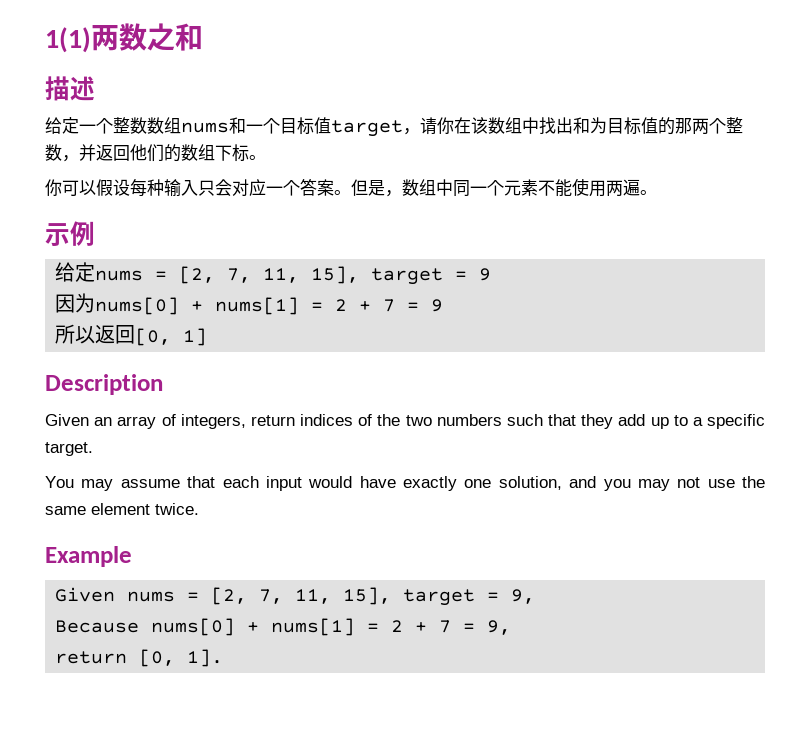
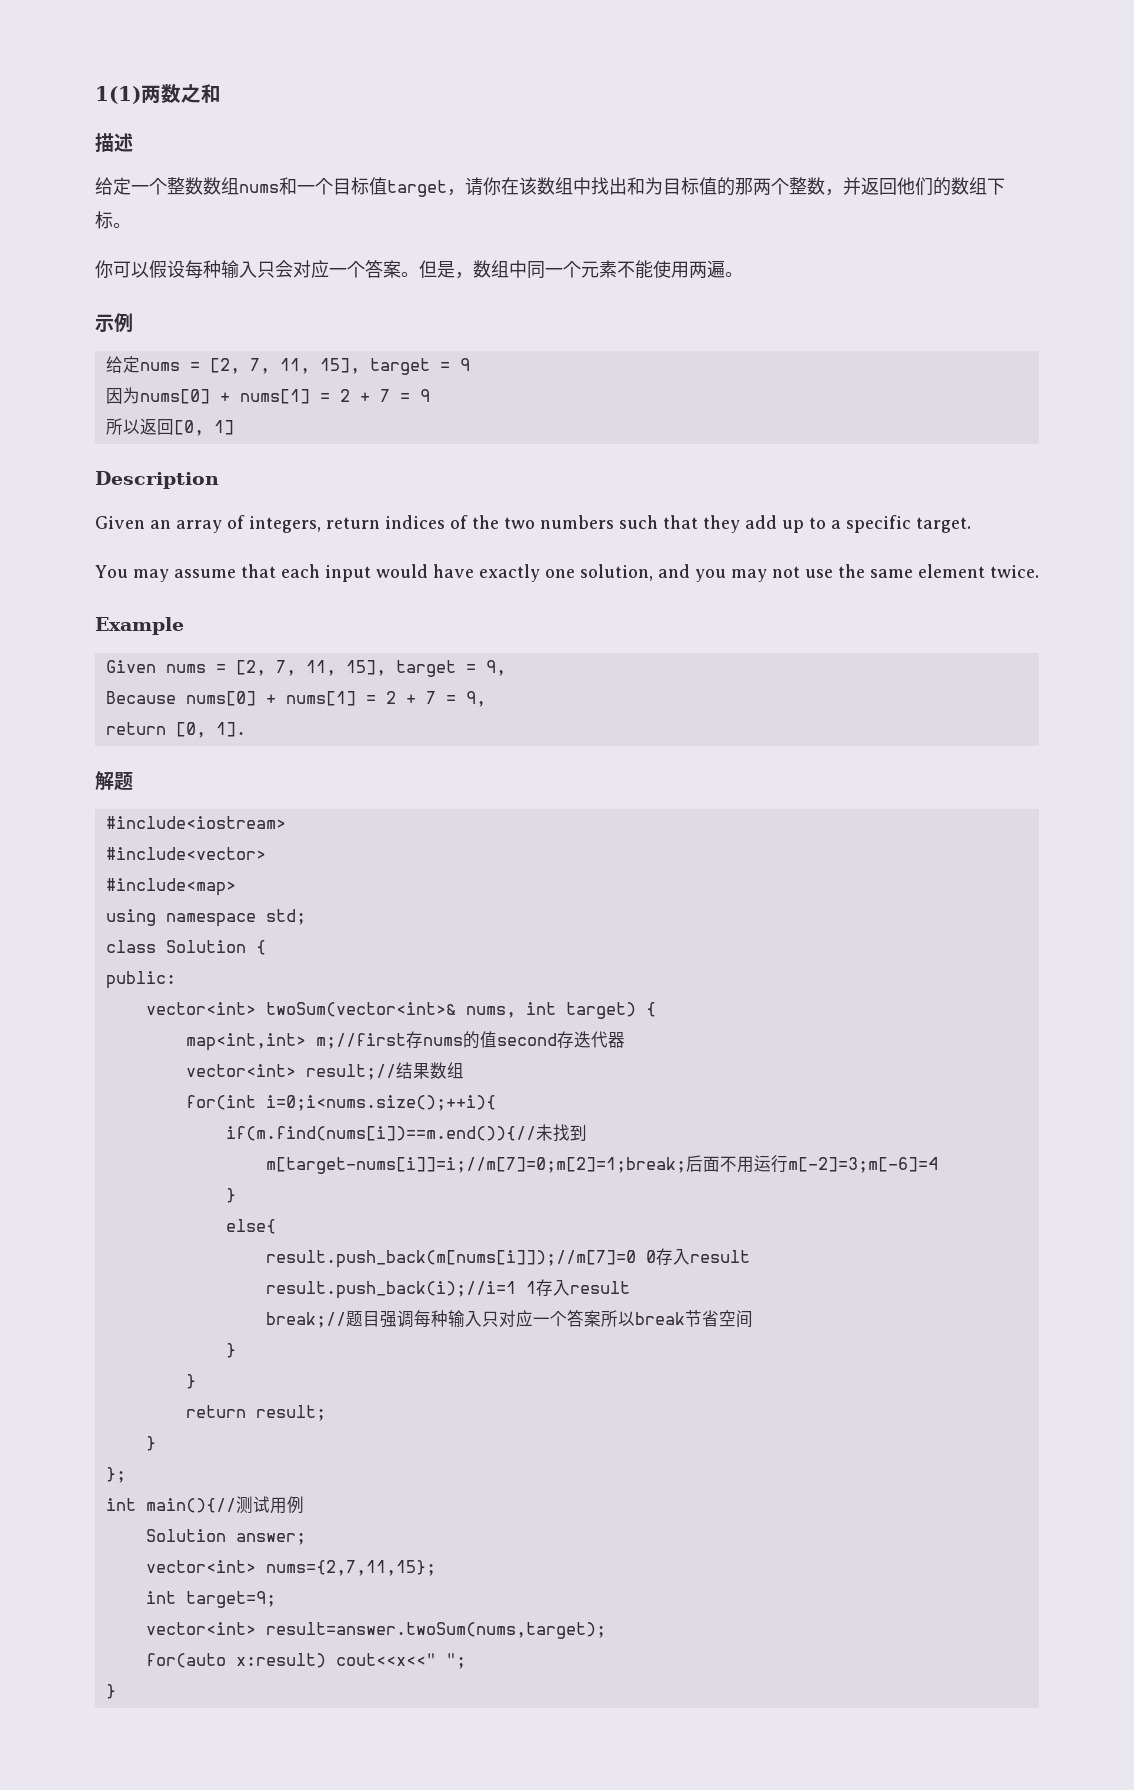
(224, 658) none -> [95,771,133,791] [105,816,286,829] [105,847,266,860] [105,878,236,896] [105,909,306,927] [105,940,266,955] [105,971,176,989] [145,1002,656,1019] [185,1031,625,1051] [185,1062,464,1080] [185,1095,496,1111] [225,1124,587,1141] [265,1155,938,1174] [225,1188,236,1203] [225,1219,276,1234] [265,1248,750,1268] [265,1279,630,1299] [265,1310,753,1328] [225,1343,236,1358] [185,1374,196,1389] [185,1405,326,1421] [145,1436,156,1451] [105,1467,126,1483] [105,1496,304,1514] [145,1529,306,1545] [145,1560,436,1576] [145,1591,276,1608] [145,1622,606,1639] [145,1653,466,1669] [105,1684,116,1699] // 解题 // #include<iostream> // #include<vector> // #include<map> // using namespace std; // class Solution { // public: // vector<int> twoSum(vector<int>& nums, int target) { // map<int,int> m;//first存nums的值second存迭代器 // vector<int> result;//结果数组 // for(int i=0;i<nums.size();++i){ // if(m.find(nums[i])==m.end()){//未找到 // m[target-nums[i]]=i;//m[7]=0;m[2]=1;break;后面不用运行m[-2]=3;m[-6]=4 // } // else{ // result.push_back(m[nums[i]]);//m[7]=0 0存入result // result.push_back(i);//i=1 1存入result // break;//题目强调每种输入只对应一个答案所以break节省空间 // } // } // return result; // } // }; // int main(){//测试用例 // Solution answer; // vector<int> nums={2,7,11,15}; // int target=9; // vector<int> result=answer.twoSum(nums,target); // for(auto x:result) cout<<x<<" "; // }

